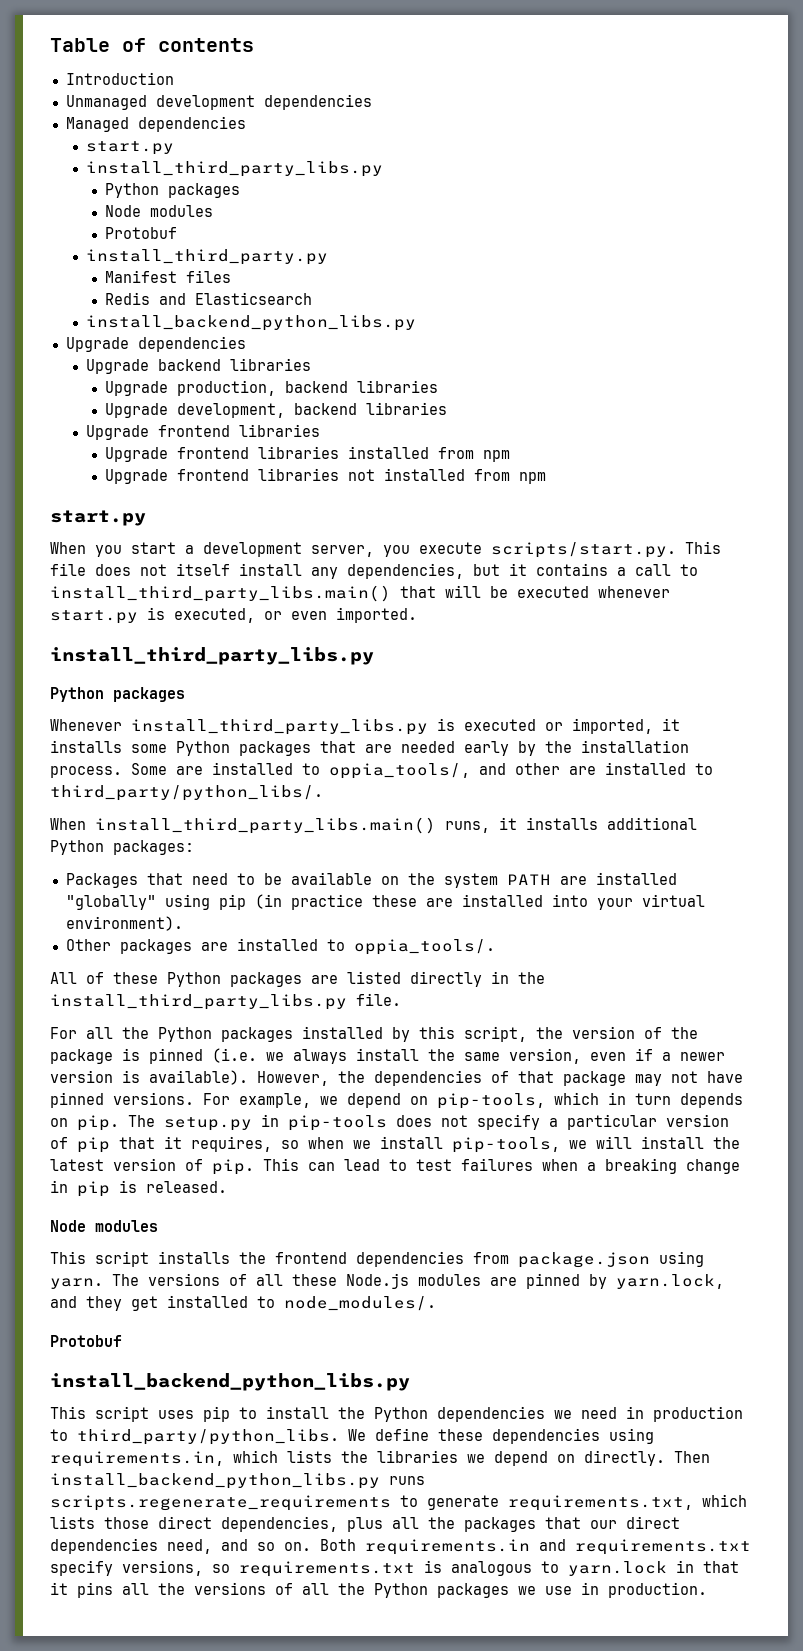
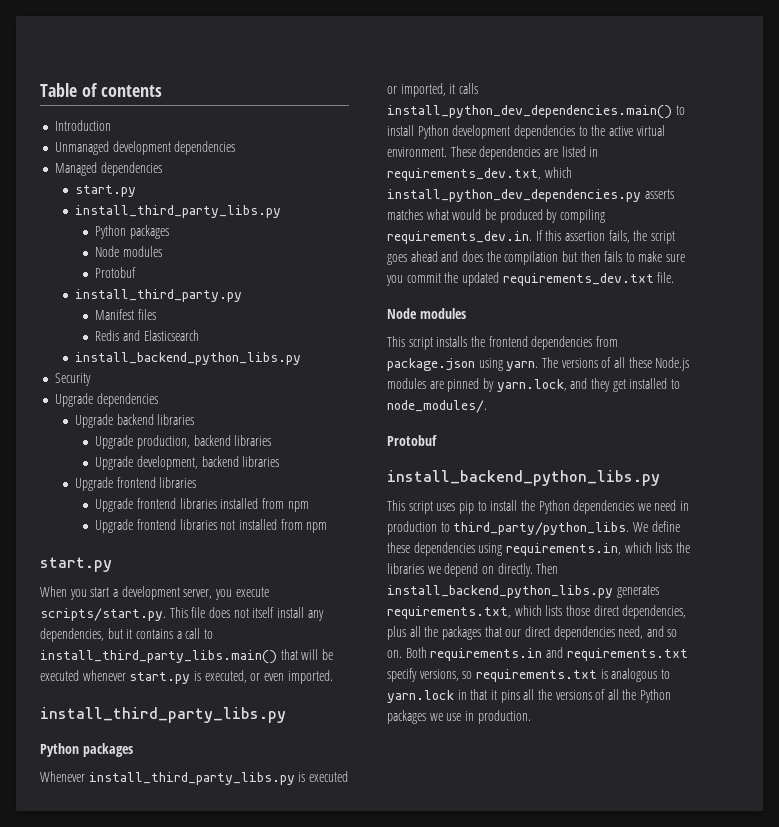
(416, 323) none -> [54,373,91,386] // Security
[50,740,689,756] [50,762,713,779] [50,785,323,801] [50,817,697,834] [50,840,194,855] [65,872,677,888] [65,894,705,910] [65,916,183,931] [65,938,495,955] [50,971,545,987] [50,993,401,1010] [50,1026,698,1042] [50,1048,725,1064] [50,1070,743,1086] [50,1092,743,1109] [50,1114,729,1131] [50,1136,740,1153] [50,1158,740,1175] [50,1180,227,1197] installs some Python packages that are needed early by the installation process. Some are installed to oppia_tools/, and other are installed to third_party/python_libs/. // When install_third_party_libs.main() runs, it installs additional Python packages: // Packages that need to be available on the system PATH are installed "globally" using pip (in practice these are installed into your virtual environment). // Other packages are installed to oppia_tools/. // All of these Python packages are listed directly in the install_third_party_libs.py file. // For all the Python packages installed by this script, the version of the package is pinned (i.e. we always install the same version, even if a newer version is available). However, the dependencies of that package may not have pinned versions. For example, we depend on pip-tools, which in turn depends on pip. The setup.py in pip-tools does not specify a particular version of pip that it requires, so when we install pip-tools, we will install the latest version of pip. This can lead to test failures when a breaking change in pip is released. -> [458,83,478,94] [387,105,685,119] [387,125,665,139] [387,146,599,160] [387,167,572,181] [387,189,674,202] [387,209,605,223] [387,230,675,244] [387,251,686,265] [386,272,675,286] calls install_python_dev_dependencies.main() to install Python development dependencies to the active virtual environment. These dependencies are listed in requirements_dev.txt, which install_python_dev_dependencies.py asserts matches what would be produced by compiling requirements_dev.in. If this assertion fails, the script goes ahead and does the compilation but then fails to make sure you commit the updated requirements_dev.txt file.
[389,1476,425,1485] [50,1495,499,1511] runs scripts.regenerate_requirements to generate -> [616,585,659,598] generates

